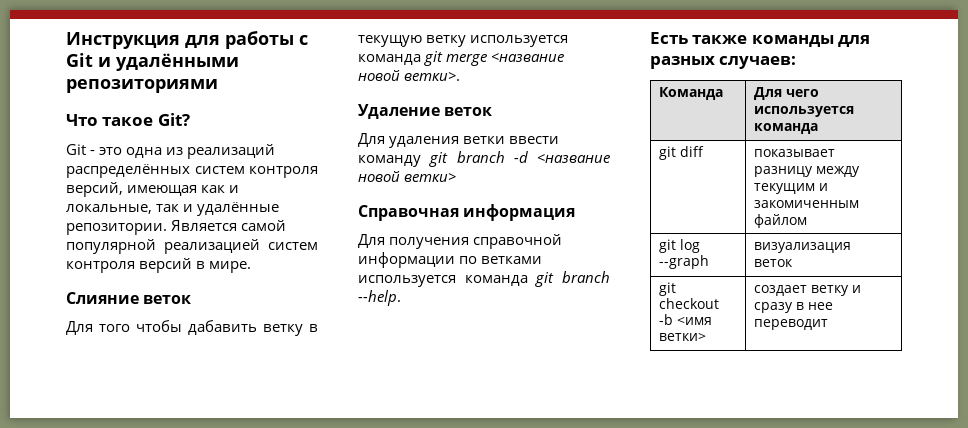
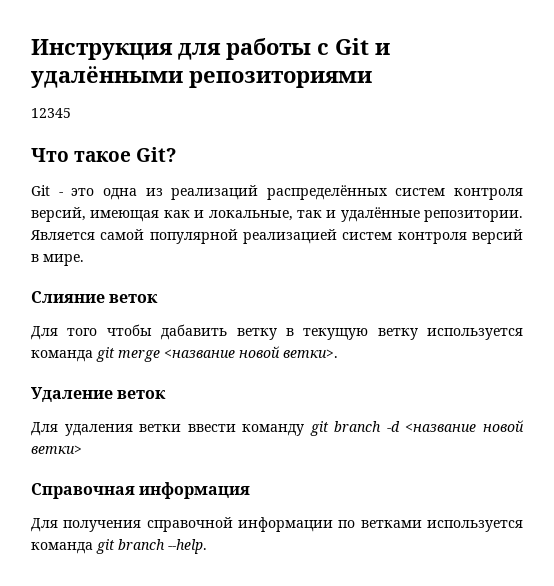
(218, 86) none -> [31,108,71,118] // 12345
[650,32,871,47] [650,56,797,69] [659,87,724,100] [754,87,820,100] [754,106,855,117] [754,123,819,134] [659,146,705,160] [754,149,836,157] [754,166,861,177] [754,183,829,194] [754,200,860,208] [754,214,808,228] [659,239,701,253] [659,255,710,269] [754,242,852,253] [754,259,794,267] [659,282,677,296] [659,298,720,309] [659,314,713,325] [659,333,707,341] [754,285,862,296] [754,302,834,313] [754,319,829,330] // Есть также команды для разных случаев: // Команда | Для чего используется команда // git diff | показывает разницу между текущим и закомиченным файлом // git log --graph | визуализация веток // git checkout -b <имя ветки> | создает ветку и сразу в нее переводит -> (207, 546) none

